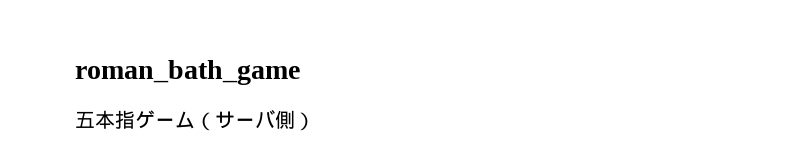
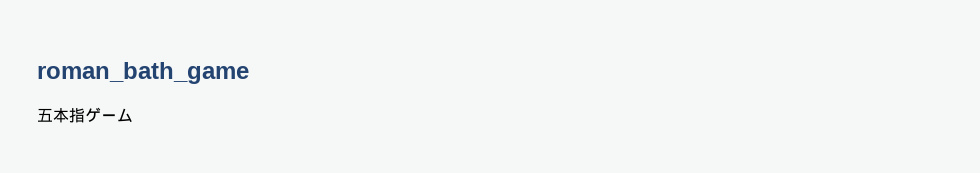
[195,109,315,131] （サーバ側） -> (133, 115) none

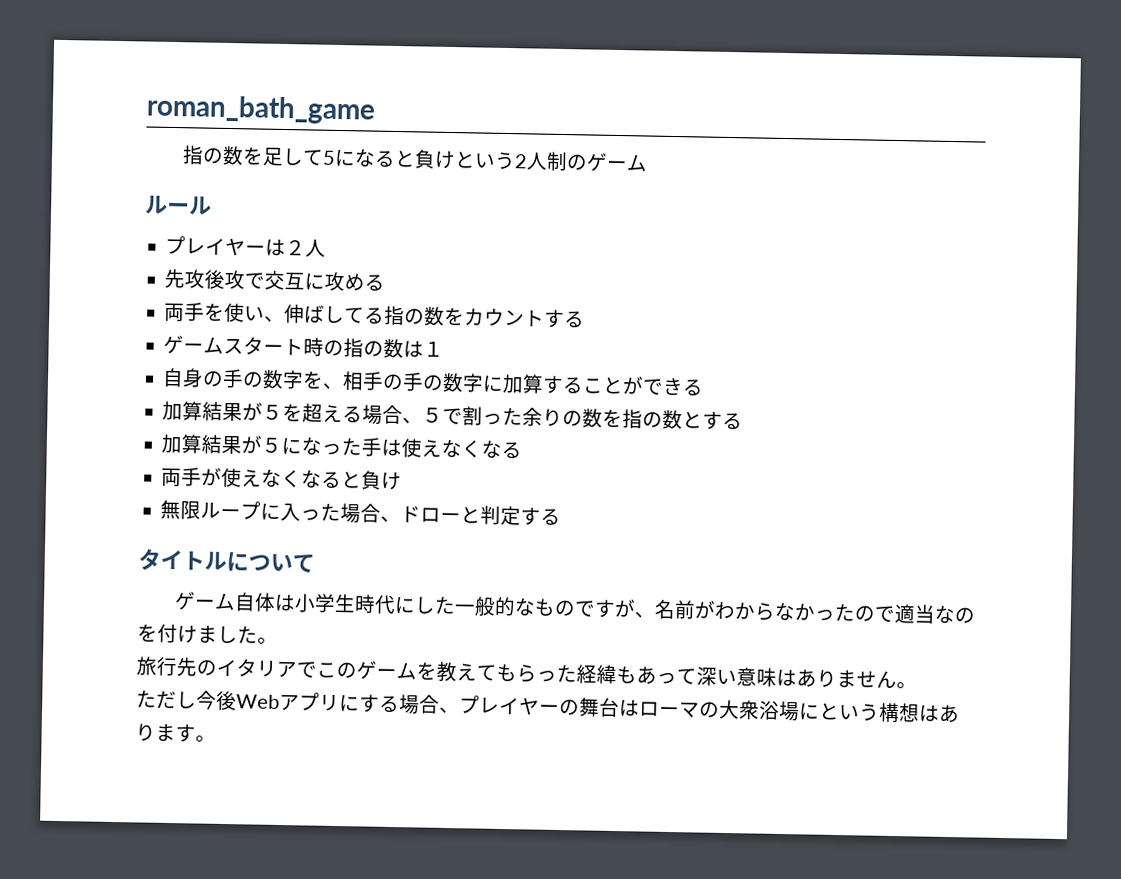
[37,107,133,123] 五本指ゲーム -> [182,145,649,172] [144,195,212,215] [165,235,327,258] [164,268,386,292] [164,302,586,329] [163,334,445,359] [162,367,705,396] [162,400,744,430] [161,433,523,459] [161,467,403,491] [160,499,562,526] [138,548,315,573] [174,591,977,624] [137,623,278,644] [136,656,917,690] [136,690,960,724] [135,723,216,743] 指の数を足して5になると負けという2人制のゲーム // ルール // プレイヤーは２人 // 先攻後攻で交互に攻める // 両手を使い、伸ばしてる指の数をカウントする // ゲームスタート時の指の数は１ // 自身の手の数字を、相手の手の数字に加算することができる // 加算結果が５を超える場合、５で割った余りの数を指の数とする // 加算結果が５になった手は使えなくなる // 両手が使えなくなると負け // 無限ループに入った場合、ドローと判定する // タイトルについて // ゲーム自体は小学生時代にした一般的なものですが、名前がわからなかったので適当なのを付けました。 // 旅行先のイタリアでこのゲームを教えてもらった経緯もあって深い意味はありません。 // ただし今後Webアプリにする場合、プレイヤーの舞台はローマの大衆浴場にという構想はあります。

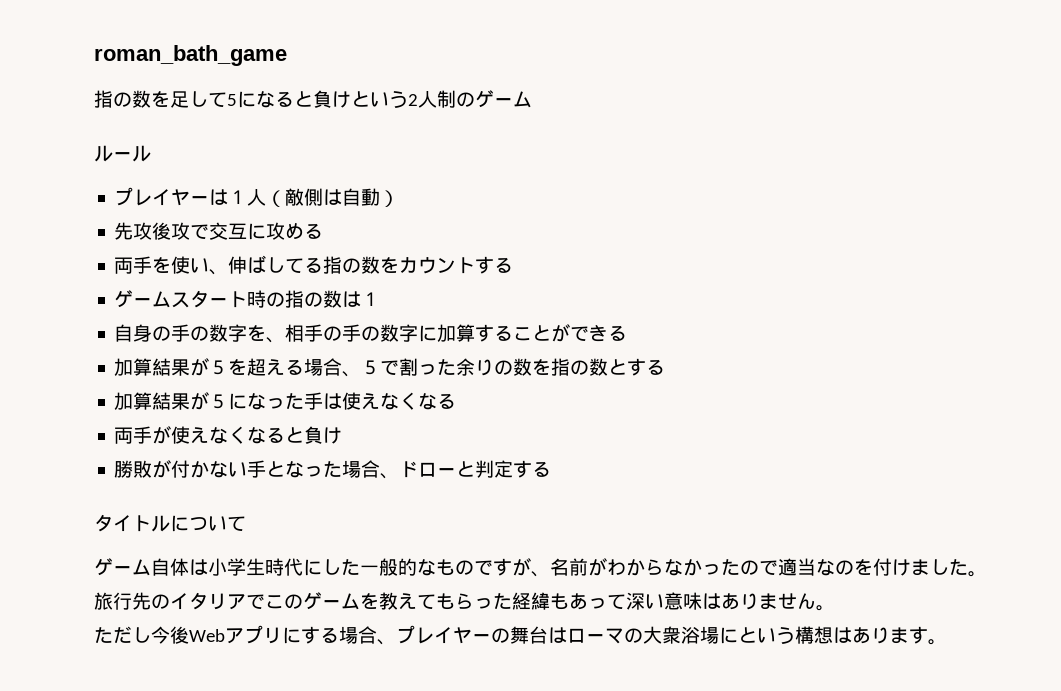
[285,239,327,258] ２人 -> [228,188,400,207] １人（敵側は自動）
[160,499,302,522] 無限ループに入 -> [114,460,305,478] 勝敗が付かない手とな

